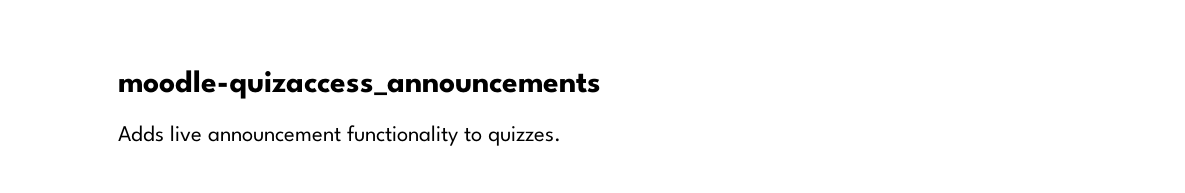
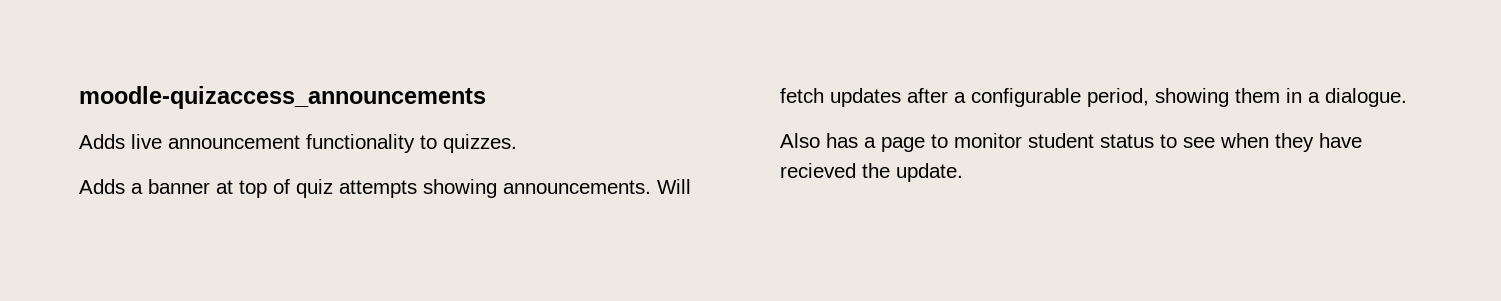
(562, 136) none -> [79,179,691,198] [780,88,1407,107] [780,133,1362,152] [780,163,963,182] // Adds a banner at top of quiz attempts showing announcements. Will fetch updates after a configurable period, showing them in a dialogue. // Also has a page to monitor student status to see when they have recieved the update.

